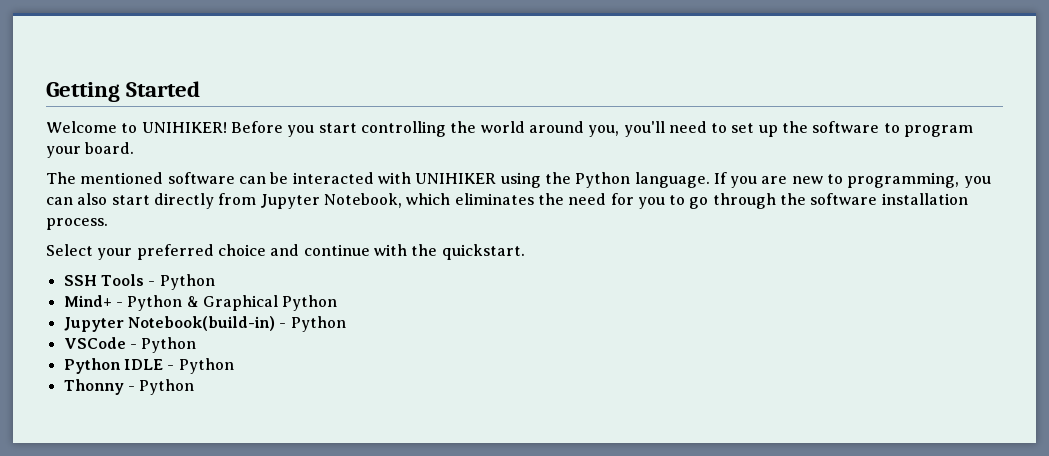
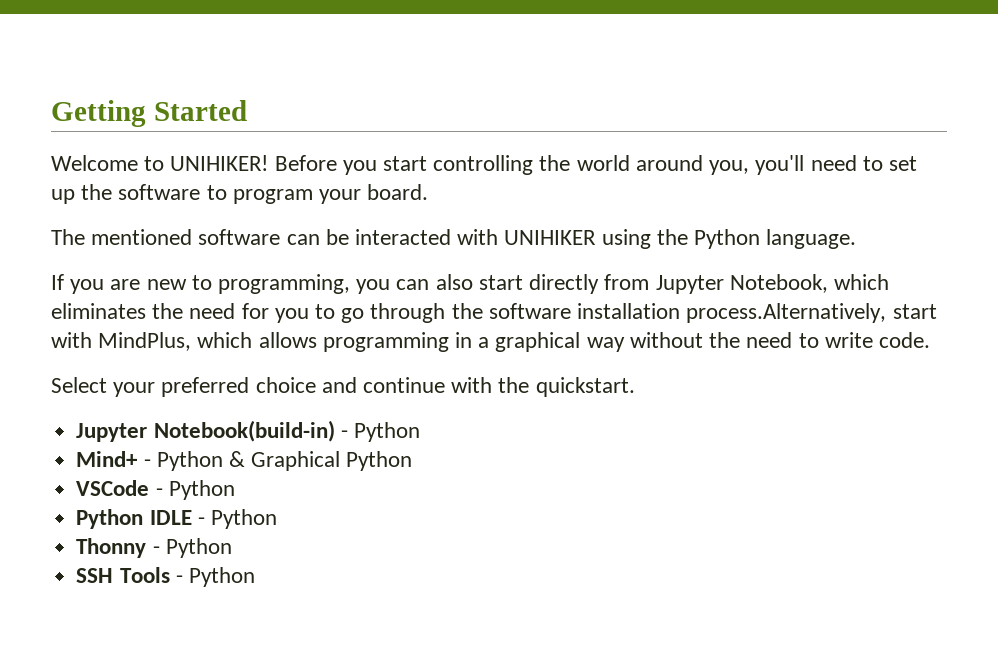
(710, 180) none -> (857, 239) //
[46,218,108,230] process. -> [686,303,937,323] [51,332,930,352] process.Alternatively, start with MindPlus, which allows programming in a graphical way without the need to write code.
[63,274,144,286] SSH Tools -> [76,420,335,442] Jupyter Notebook(build-in)
[63,316,346,332] // Jupyter Notebook(build-in) - Python -> (413, 461) none
(195, 387) none -> [76,567,255,587] // SSH Tools - Python

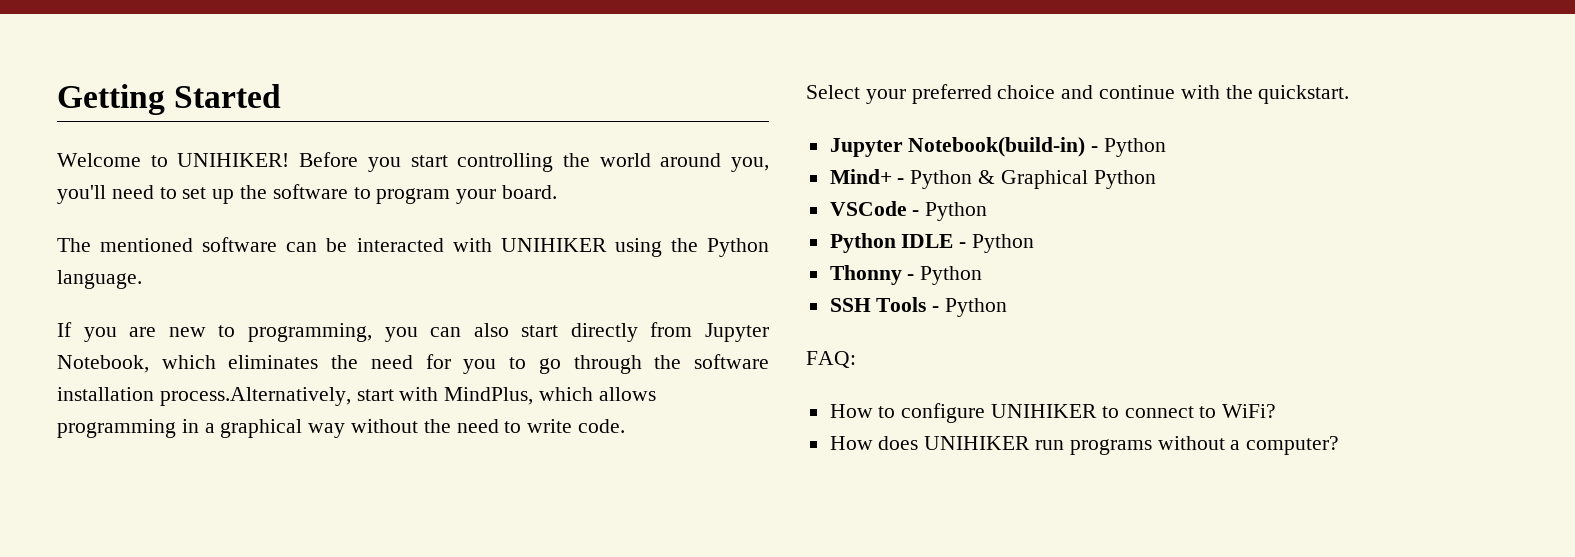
(255, 577) none -> [806,351,856,368] [829,403,1277,423] [829,436,1340,455] // FAQ: // How to configure UNIHIKER to connect to WiFi? // How does UNIHIKER run programs without a computer?

